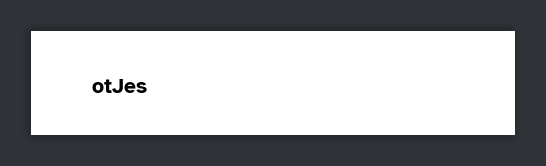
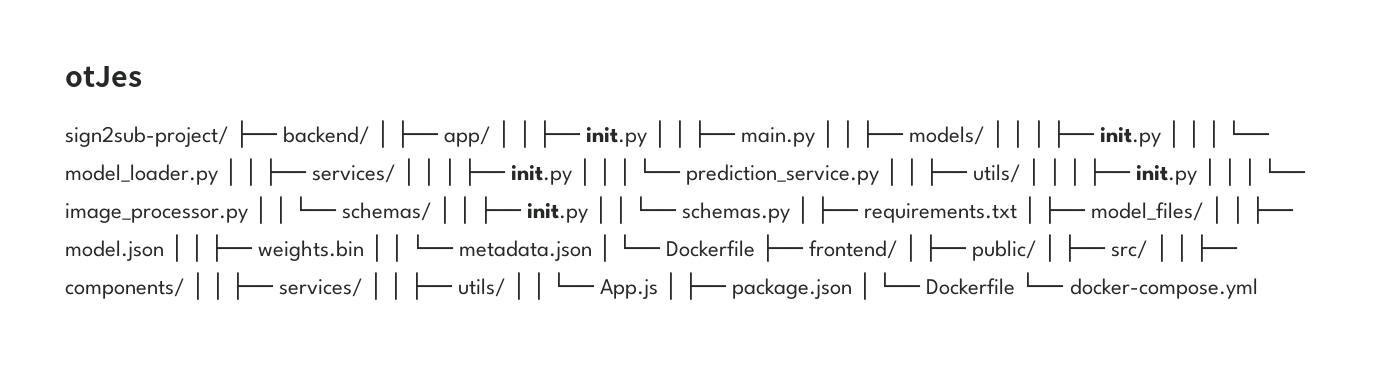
(147, 86) none -> [65,120,1270,148] [65,158,1307,186] [65,196,1294,224] [65,234,1238,262] [65,272,1258,300] // sign2sub-project/ ├── backend/ │ ├── app/ │ │ ├── init.py │ │ ├── main.py │ │ ├── models/ │ │ │ ├── init.py │ │ │ └── model_loader.py │ │ ├── services/ │ │ │ ├── init.py │ │ │ └── prediction_service.py │ │ ├── utils/ │ │ │ ├── init.py │ │ │ └── image_processor.py │ │ └── schemas/ │ │ ├── init.py │ │ └── schemas.py │ ├── requirements.txt │ ├── model_files/ │ │ ├── model.json │ │ ├── weights.bin │ │ └── metadata.json │ └── Dockerfile ├── frontend/ │ ├── public/ │ ├── src/ │ │ ├── components/ │ │ ├── services/ │ │ ├── utils/ │ │ └── App.js │ ├── package.json │ └── Dockerfile └── docker-compose.yml

